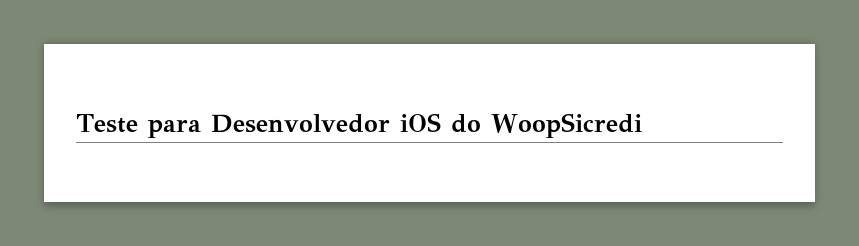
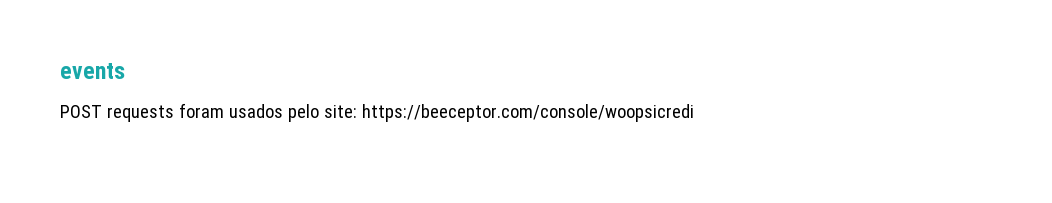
[76,113,642,138] Teste para Desenvolvedor iOS do WoopSicredi -> [60,63,125,79] [60,103,694,122] events // POST requests foram usados pelo site: https://beeceptor.com/console/woopsicredi

